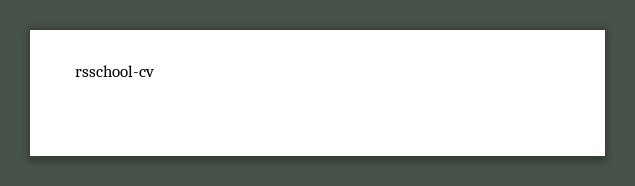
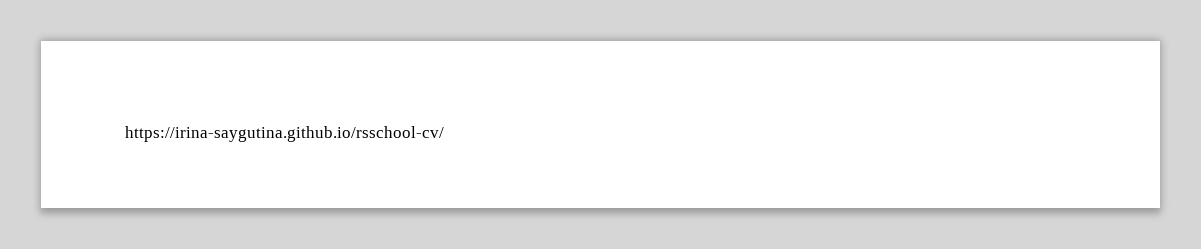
[75,65,155,77] rsschool-cv -> [125,126,444,142] https://irina-saygutina.github.io/rsschool-cv/

